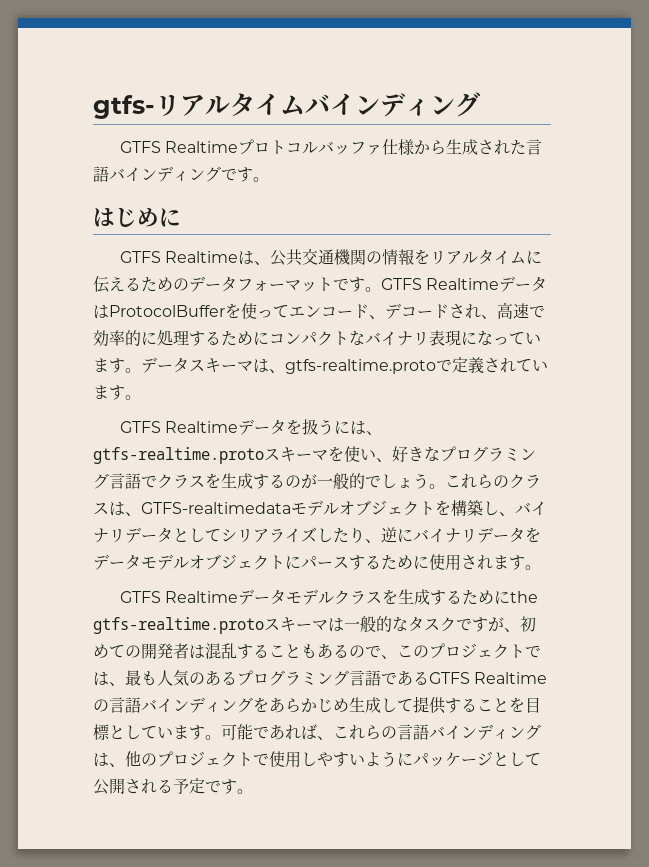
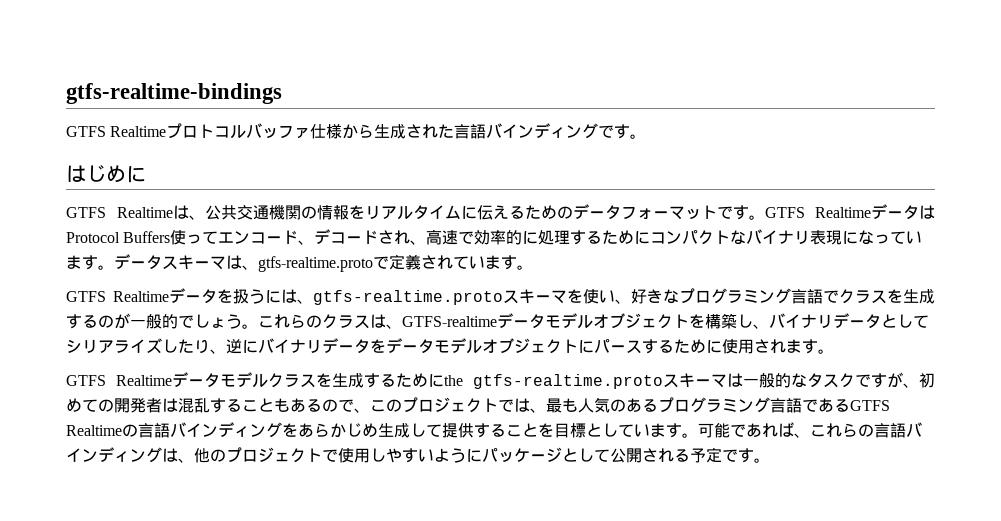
[93,92,480,119] gtfs-リアルタイムバインディング -> [66,83,282,104] gtfs-realtime-bindings
[109,303,241,319] ProtocolBufferを -> [66,231,171,243] Protocol Buffers
[141,502,291,514] GTFS-realtimedata -> [402,313,545,329] GTFS-realtimeデータ

